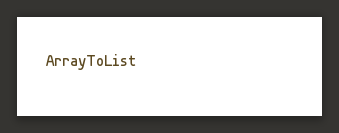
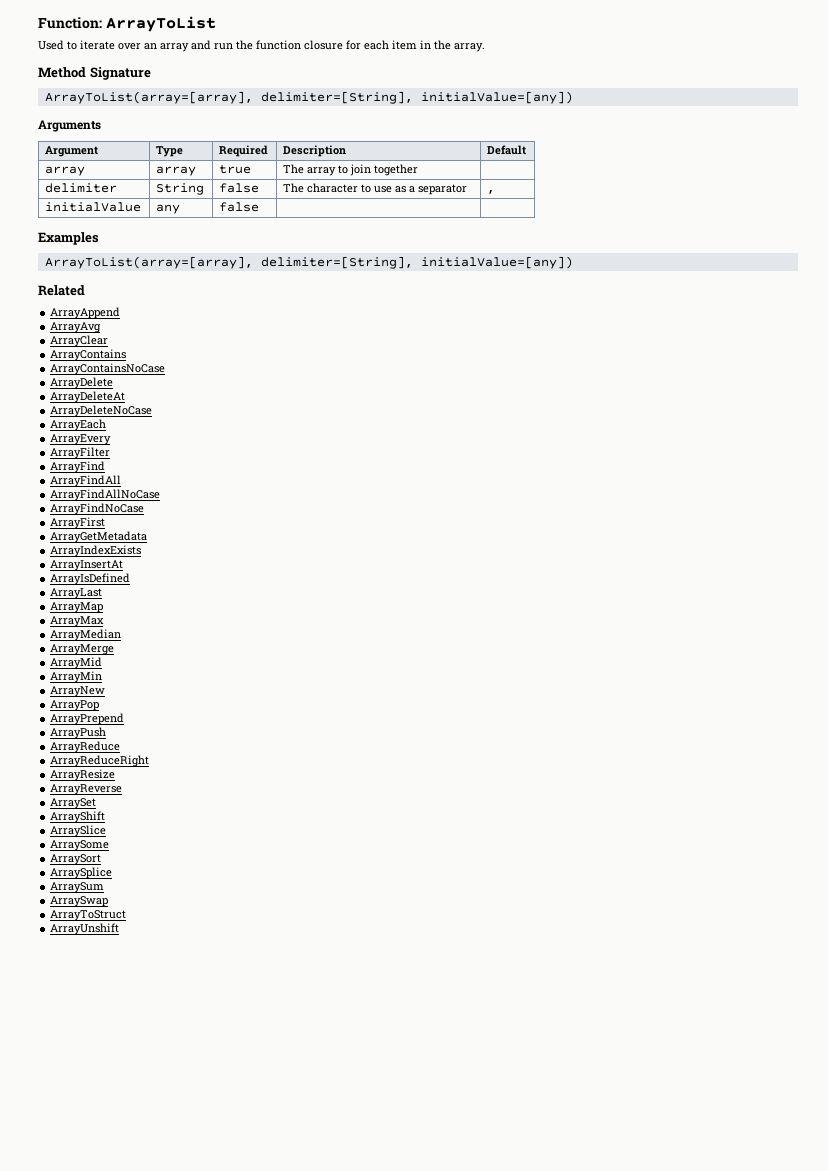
(46, 62) none -> [38,17,102,29] Function:
(137, 62) none -> [38,40,485,52] [38,67,151,80] [44,91,573,104] [38,120,101,132] [45,146,99,157] [156,146,184,157] [219,145,269,157] [283,145,347,157] [487,145,527,155] [45,166,86,176] [156,166,197,176] [219,165,252,174] [283,164,419,176] [45,183,118,193] [156,183,205,195] [219,183,260,193] [283,183,468,195] [487,190,496,194] [45,202,142,212] [156,204,181,214] [219,202,260,212] [38,232,99,245] [44,256,573,269] [38,285,85,296] [50,307,121,319] [50,322,102,333] [50,335,109,347] [50,349,127,361] [50,363,166,375] [50,377,114,389] [50,391,126,403] [50,405,153,417] [50,419,107,431] [50,434,112,445] [50,447,111,459] [50,461,106,473] [50,475,122,487] [50,489,161,501] [50,503,145,515] [50,517,106,529] [50,531,148,543] [50,545,142,557] [50,560,124,571] [50,573,131,585] [50,588,103,599] [50,602,104,613] [50,616,105,627] [50,629,122,641] [50,644,115,655] [50,657,103,669] [50,671,103,683] [50,686,106,697] [50,700,100,711] [50,713,125,725] [50,727,107,739] [50,741,121,753] [50,755,150,767] [50,769,116,781] [50,784,123,795] [50,798,97,809] [50,811,106,823] [50,825,107,837] [50,840,110,851] [50,854,102,865] [50,867,113,879] [50,882,105,893] [50,896,109,907] [50,910,127,921] [50,923,120,935] // Used to iterate over an array and run the function closure for each item in the array. // Method Signature // ArrayToList(array=[array], delimiter=[String], initialValue=[any]) // Arguments // Argument | Type | Required | Description | Default // array | array | true | The array to join together | // delimiter | String | false | The character to use as a separator | , // initialValue | any | false | | // Examples // ArrayToList(array=[array], delimiter=[String], initialValue=[any]) // Related // ArrayAppend // ArrayAvg // ArrayClear // ArrayContains // ArrayContainsNoCase // ArrayDelete // ArrayDeleteAt // ArrayDeleteNoCase // ArrayEach // ArrayEvery // ArrayFilter // ArrayFind // ArrayFindAll // ArrayFindAllNoCase // ArrayFindNoCase // ArrayFirst // ArrayGetMetadata // ArrayIndexExists // ArrayInsertAt // ArrayIsDefined // ArrayLast // ArrayMap // ArrayMax // ArrayMedian // ArrayMerge // ArrayMid // ArrayMin // ArrayNew // ArrayPop // ArrayPrepend // ArrayPush // ArrayReduce // ArrayReduceRight // ArrayResize // ArrayReverse // ArraySet // ArrayShift // ArraySlice // ArraySome // ArraySort // ArraySplice // ArraySum // ArraySwap // ArrayToStruct // ArrayUnshift

